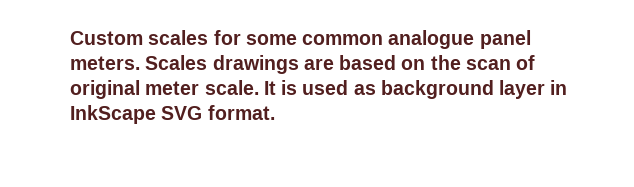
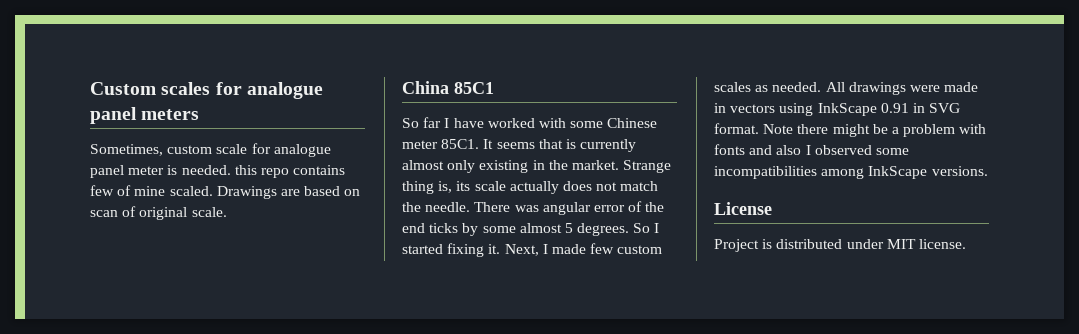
[245,30,531,49] [70,55,299,74] some common analogue panel meters. Scales drawings -> [246,82,323,99] [90,107,200,124] [90,143,331,157] [90,165,346,178] [90,185,277,199] analogue panel meters // Sometimes, custom scale for analogue panel meter is needed. this repo contains few of mine scaled. Drawings
[430,55,461,70] the -> (361, 192) none
[145,80,568,99] [70,105,275,124] meter scale. It is used as background layer in InkScape SVG format. -> [191,207,227,217] [402,81,494,94] [402,117,658,128] [402,139,637,152] [402,160,672,173] [402,181,659,194] [402,201,665,215] [402,223,660,236] [402,243,663,257] [714,82,979,95] [714,103,961,116] [714,123,987,137] [714,144,909,155] [714,166,988,179] [714,202,772,215] [714,239,966,252] scale. // China 85C1 // So far I have worked with some Chinese meter 85C1. It seems that is currently almost only existing in the market. Strange thing is, its scale actually does not match the needle. There was angular error of the end ticks by some almost 5 degrees. So I started fixing it. Next, I made few custom scales as needed. All drawings were made in vectors using InkScape 0.91 in SVG format. Note there might be a problem with fonts and also I observed some incompatibilities among InkScape versions. // License // Project is distributed under MIT license.

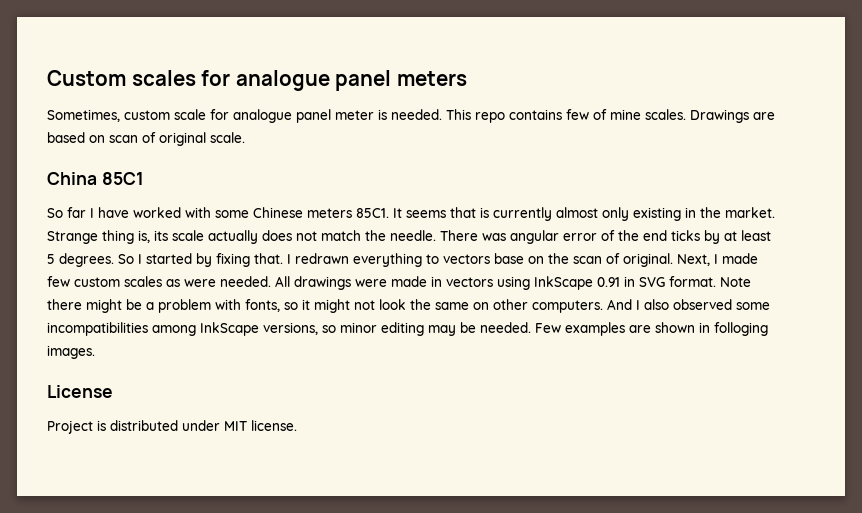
[234,165,257,175] this -> [446,109,471,120] This
[169,186,213,196] scaled. -> [645,109,686,120] scales.
[402,140,438,149] meter -> [307,208,352,218] meters
[482,223,562,233] some almost -> [724,230,771,241] at least
[447,243,501,257] fixing it. -> [196,253,673,267] by fixing that. I redrawn everything to vectors base on the scan of original.
(769, 88) none -> [184,279,216,287] were
[714,144,811,155] fonts and also I -> [245,299,669,313] fonts, so it might not look the same on other computers. And I also
[931,166,988,176] versions. -> [263,322,768,336] [47,345,95,359] versions, so minor editing may be needed. Few examples are shown in folloging images.

